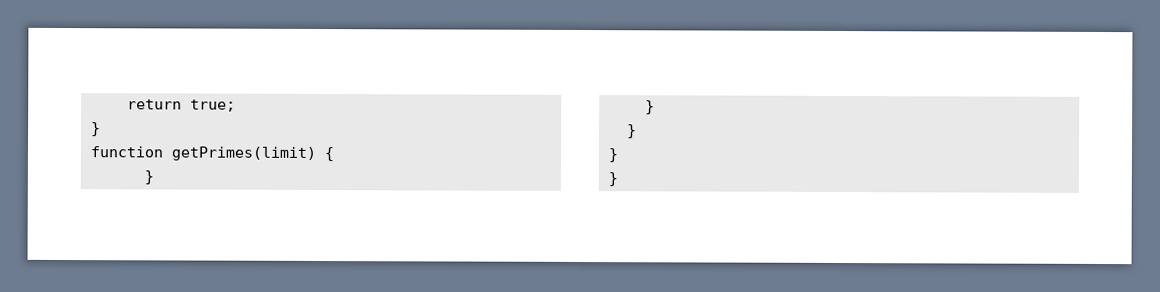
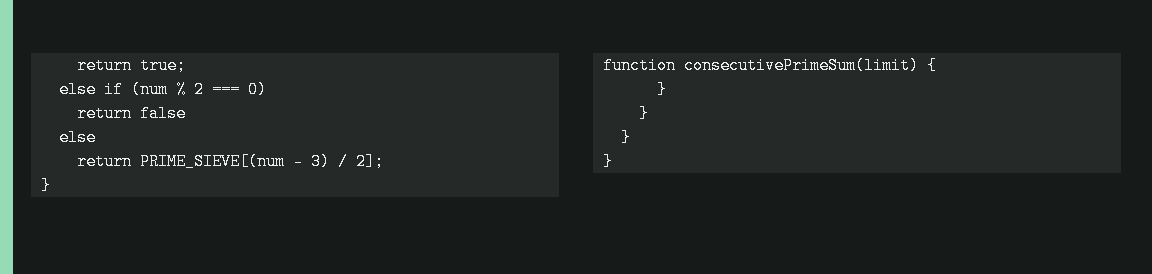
(237, 105) none -> [58,81,267,98] [76,105,186,122] [58,129,96,146] [76,153,384,170] // else if (num % 2 === 0) // return false // else // return PRIME_SIEVE[(num - 3) / 2];
[171,146,317,161] getPrimes(limit) -> [683,57,919,74] consecutivePrimeSum(limit)
[608,172,619,187] // } -> (613, 161) none

